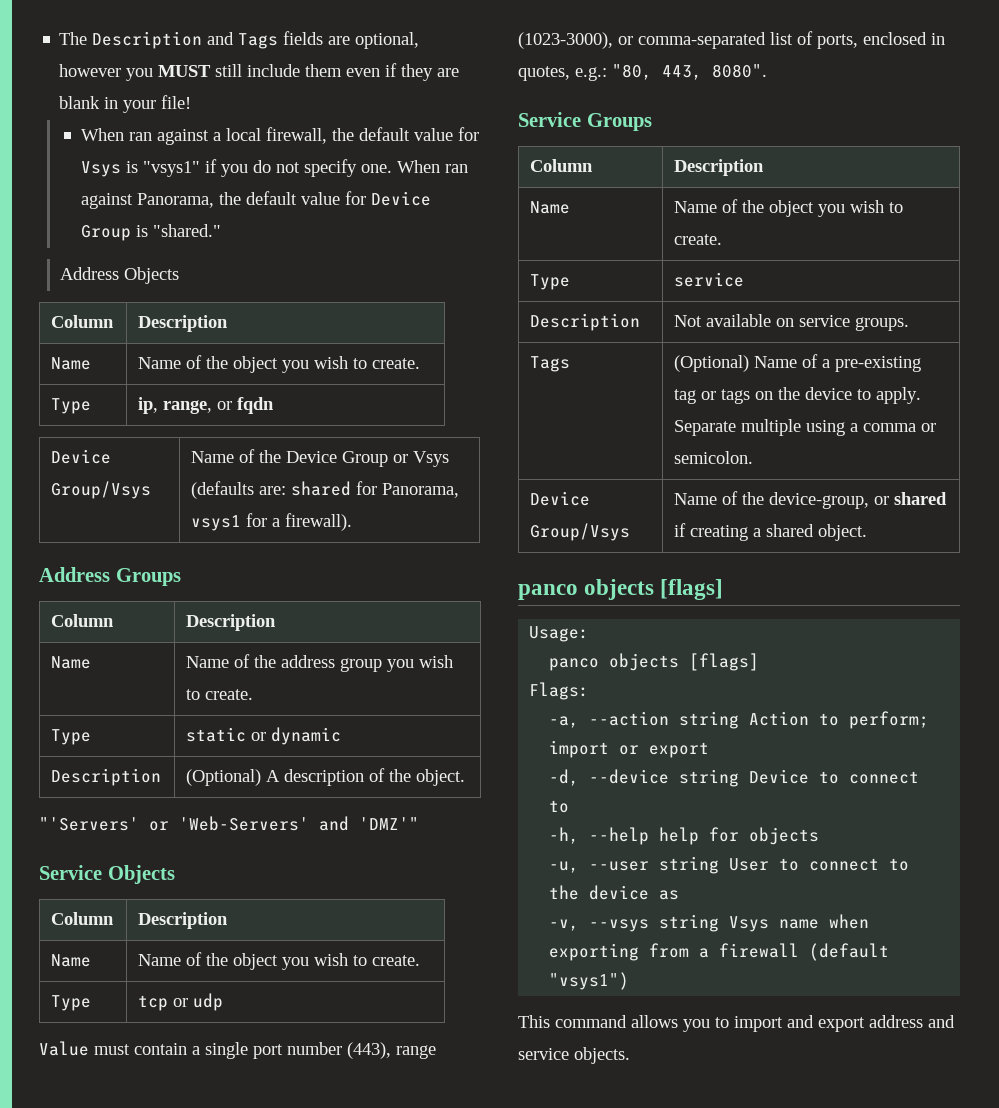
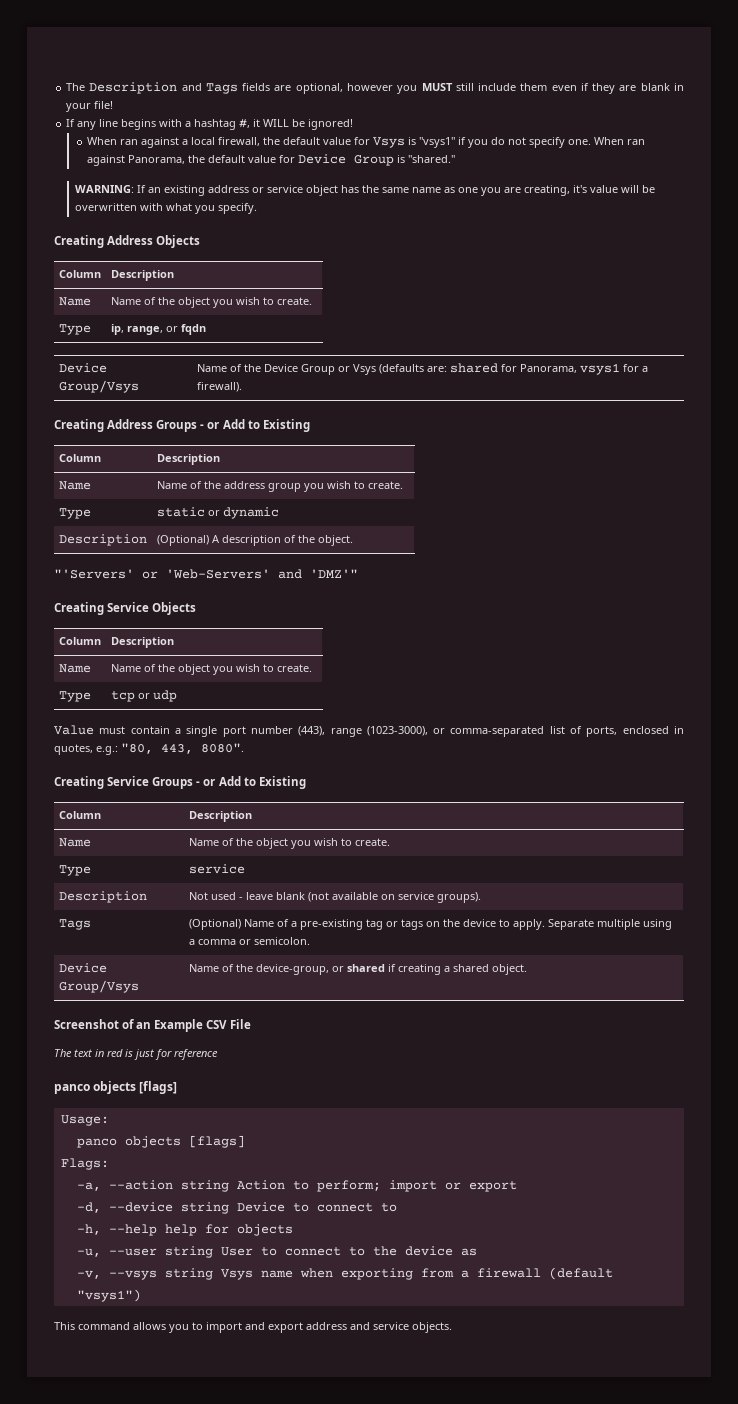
(192, 102) none -> [66,119,354,130] // If any line begins with a hashtag #, it WILL be ignored!
(221, 230) none -> [75,185,656,196] [75,203,258,214] [54,235,104,248] WARNING: If an existing address or service object has the same name as one you are creating, it's value will be overwritten with what you specify. // Creating
(353, 522) none -> [54,419,104,432] Creating
(181, 577) none -> [200,419,310,432] - or Add to Existing
(419, 823) none -> [54,602,104,615] Creating
(767, 71) none -> [54,776,104,789] Creating
(652, 122) none -> [196,776,306,789] - or Add to Existing
(703, 321) none -> [210,892,329,902] used - leave blank (not
[855,317,910,331] groups. -> [436,892,481,903] groups).
(868, 532) none -> [54,1019,251,1032] [54,1049,218,1060] // Screenshot of an Example CSV File // The text in red is just for reference

